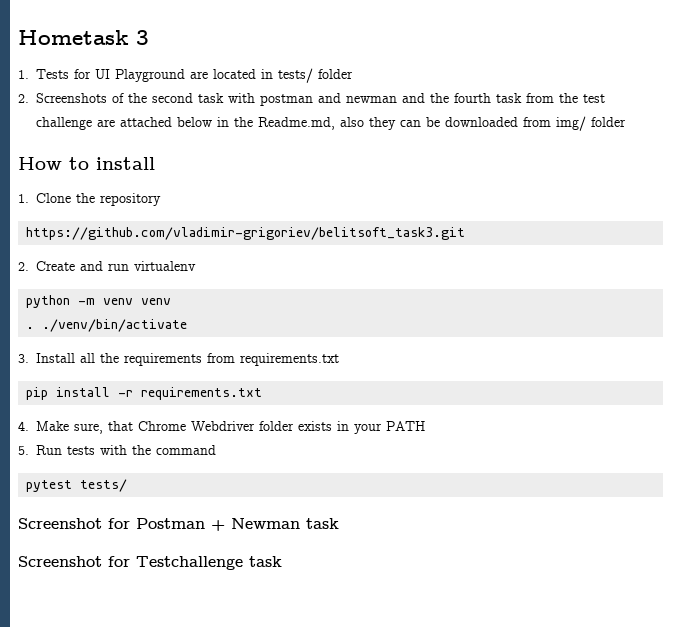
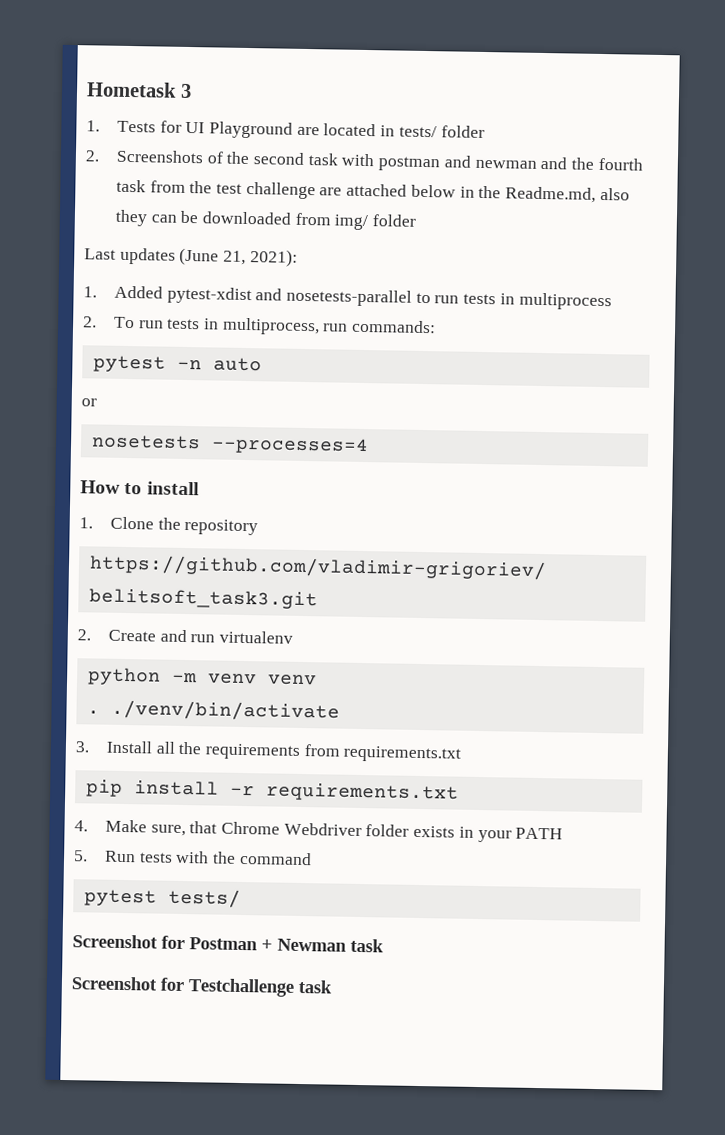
(626, 122) none -> [84,247,298,267] [83,285,612,311] [83,316,437,336] [92,355,262,373] [81,398,97,407] [90,434,369,456] // Last updates (June 21, 2021): // 1. Added pytest-xdist and nosetests-parallel to run tests in multiprocess // 2. To run tests in multiprocess, run commands: // pytest -n auto // or // nosetests --processes=4

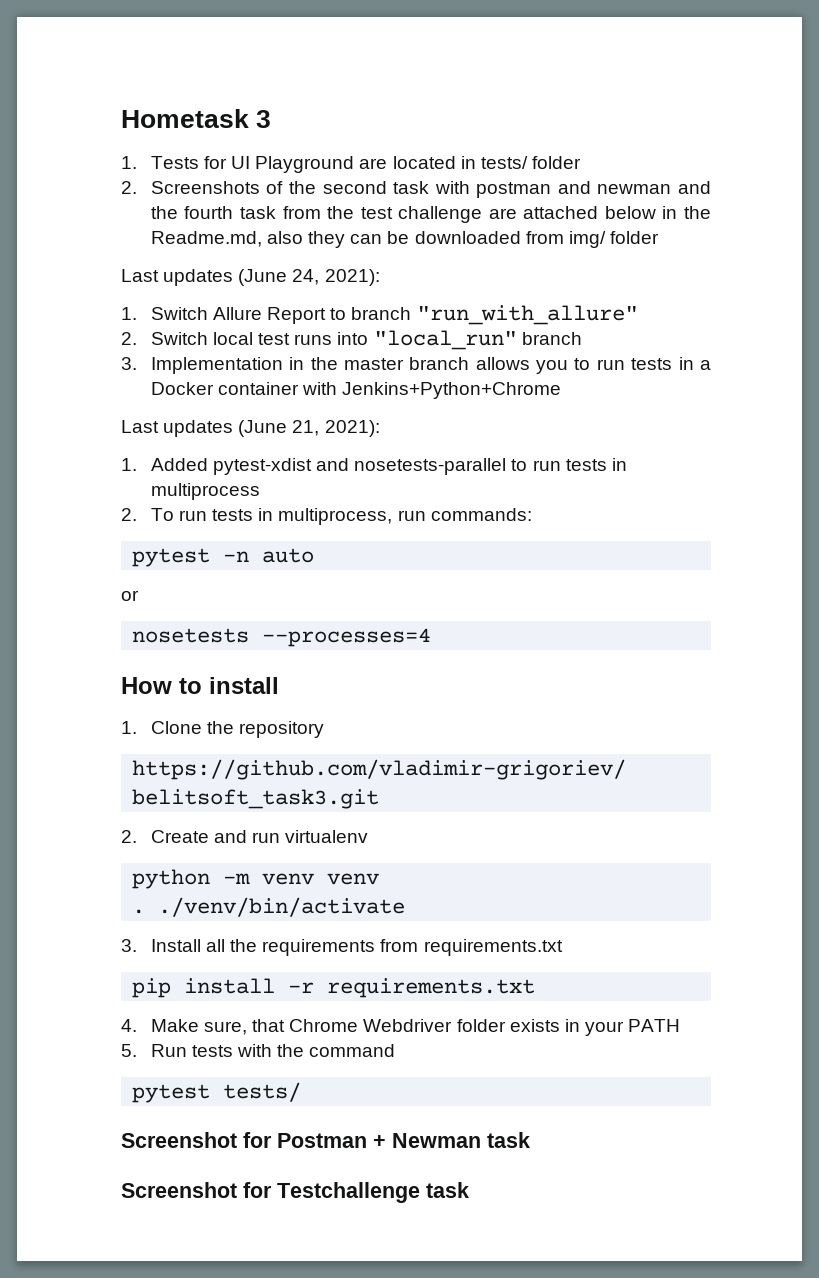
(417, 220) none -> [121,269,380,286] [121,305,638,325] [121,330,582,350] [121,357,711,374] [150,382,562,399] // Last updates (June 24, 2021): // 1. Switch Allure Report to branch "run_with_allure" // 2. Switch local test runs into "local_run" branch // 3. Implementation in the master branch allows you to run tests in a Docker container with Jenkins+Python+Chrome

